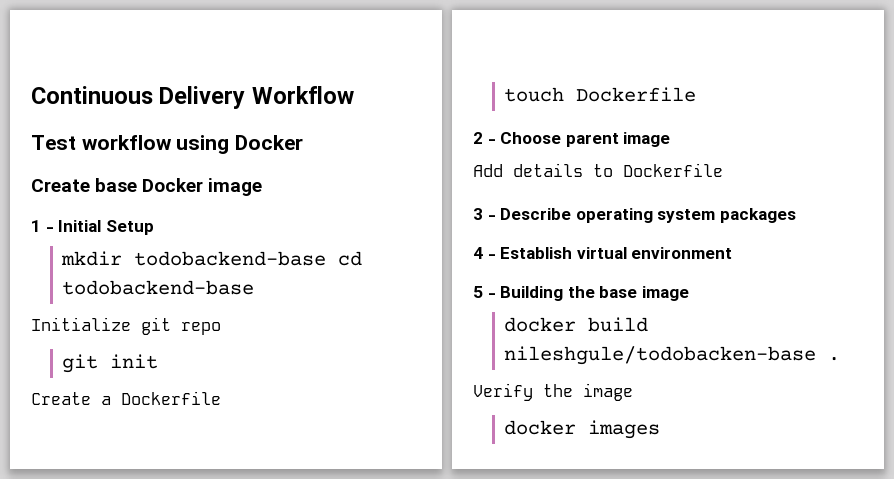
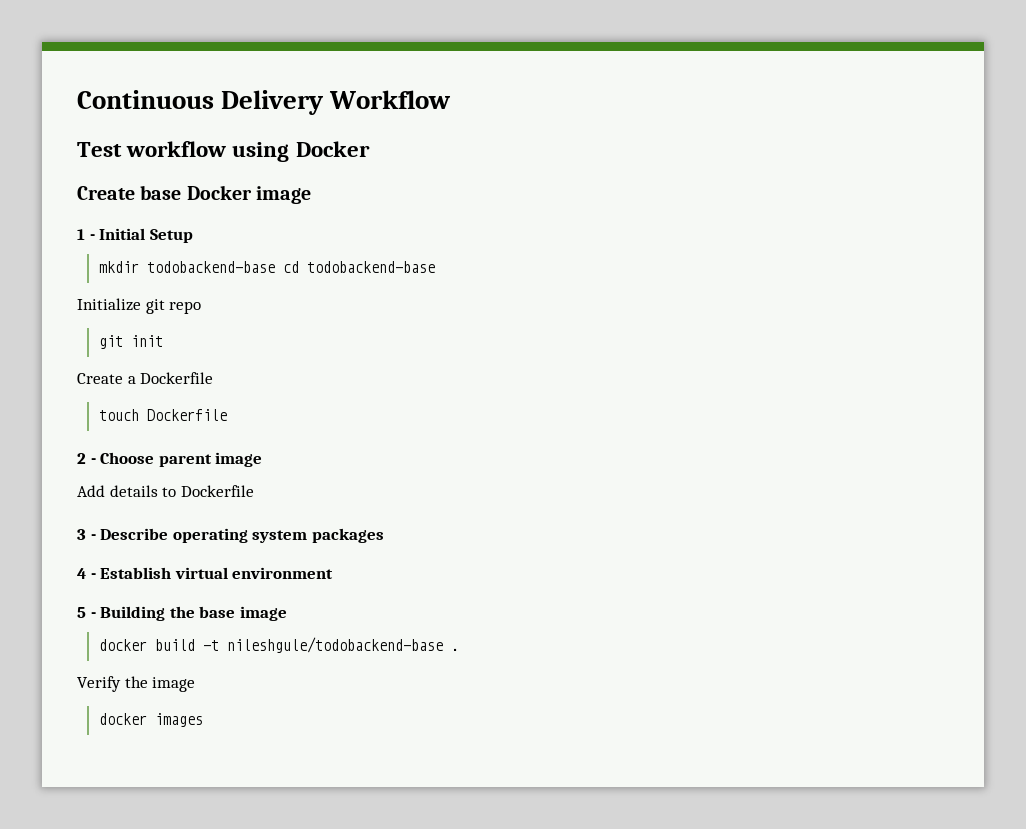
[504,346,817,365] nileshgule/todobacken-base -> [202,637,443,653] -t nileshgule/todobackend-base

